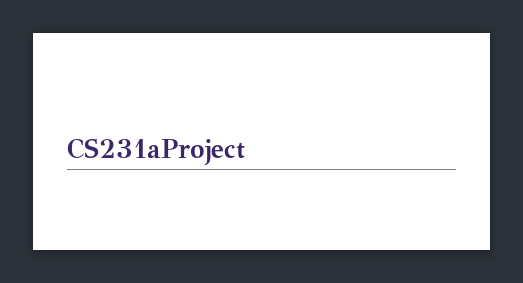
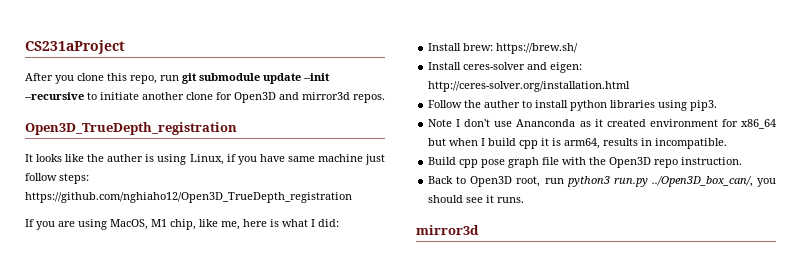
(245, 151) none -> [25,73,330,84] [25,92,385,103] [25,122,237,135] [25,154,385,165] [25,173,89,184] [25,192,352,203] [25,219,339,230] [428,43,579,54] [428,62,583,73] [428,81,631,92] [428,100,718,111] [428,119,776,129] [428,138,728,149] [428,157,743,168] [428,176,776,187] [428,195,525,203] [416,225,479,235] // After you clone this repo, run git submodule update --init --recursive to initiate another clone for Open3D and mirror3d repos. // Open3D_TrueDepth_registration // It looks like the auther is using Linux, if you have same machine just follow steps: https://github.com/nghiaho12/Open3D_TrueDepth_registration // If you are using MacOS, M1 chip, like me, here is what I did: // Install brew: https://brew.sh/ // Install ceres-solver and eigen: http://ceres-solver.org/installation.html // Follow the auther to install python libraries using pip3. // Note I don't use Ananconda as it created environment for x86_64 but when I build cpp it is arm64, results in incompatible. // Build cpp pose graph file with the Open3D repo instruction. // Back to Open3D root, run python3 run.py ../Open3D_box_can/, you should see it runs. // mirror3d

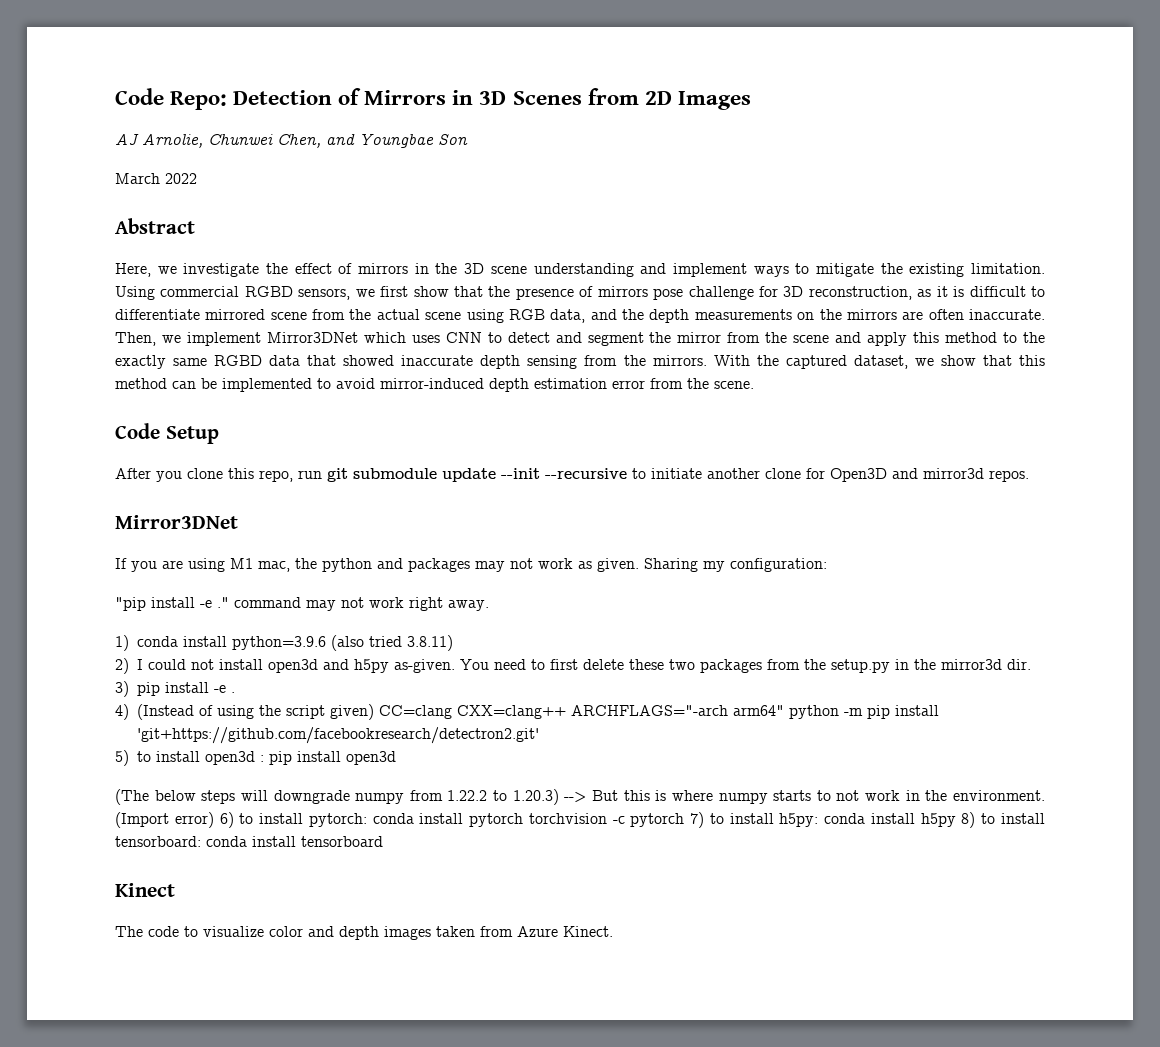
[25,40,125,54] CS231aProject -> [115,88,751,110] [115,133,468,148] [115,173,197,184] [115,218,195,234] [115,263,1046,277] [115,286,1046,300] [115,309,1045,323] [115,332,1046,346] [115,355,1045,369] [115,378,754,392] [115,423,219,444] Code Repo: Detection of Mirrors in 3D Scenes from 2D Images // AJ Arnolie, Chunwei Chen, and Youngbae Son // March 2022 // Abstract // Here, we investigate the effect of mirrors in the 3D scene understanding and implement ways to mitigate the existing limitation. Using commercial RGBD sensors, we first show that the presence of mirrors pose challenge for 3D reconstruction, as it is difficult to differentiate mirrored scene from the actual scene using RGB data, and the depth measurements on the mirrors are often inaccurate. Then, we implement Mirror3DNet which uses CNN to detect and segment the mirror from the scene and apply this method to the exactly same RGBD data that showed inaccurate depth sensing from the mirrors. With the captured dataset, we show that this method can be implemented to avoid mirror-induced depth estimation error from the scene. // Code Setup
[25,122,237,135] [25,154,385,165] [25,173,89,184] [25,192,352,203] [25,219,339,230] [428,43,579,54] [428,62,583,73] [428,81,631,92] [428,100,718,111] [428,119,776,129] [428,138,728,149] [428,157,743,168] [428,176,776,187] [428,195,525,203] [416,225,479,235] Open3D_TrueDepth_registration // It looks like the auther is using Linux, if you have same machine just follow steps: https://github.com/nghiaho12/Open3D_TrueDepth_registration // If you are using MacOS, M1 chip, like me, here is what I did: // Install brew: https://brew.sh/ // Install ceres-solver and eigen: http://ceres-solver.org/installation.html // Follow the auther to install python libraries using pip3. // Note I don't use Ananconda as it created environment for x86_64 but when I build cpp it is arm64, results in incompatible. // Build cpp pose graph file with the Open3D repo instruction. // Back to Open3D root, run python3 run.py ../Open3D_box_can/, you should see it runs. // mirror3d -> [115,515,238,529] [115,558,827,572] [115,597,489,611] [115,635,453,651] [115,658,1031,674] [115,681,235,697] [115,704,939,720] [137,727,539,744] [115,750,396,766] [115,789,1045,805] [115,812,1046,828] [115,836,383,847] [115,883,175,897] [115,926,613,940] Mirror3DNet // If you are using M1 mac, the python and packages may not work as given. Sharing my configuration: // "pip install -e ." command may not work right away. // 1) conda install python=3.9.6 (also tried 3.8.11) // 2) I could not install open3d and h5py as-given. You need to first delete these two packages from the setup.py in the mirror3d dir. // 3) pip install -e . // 4) (Instead of using the script given) CC=clang CXX=clang++ ARCHFLAGS="-arch arm64" python -m pip install 'git+https://github.com/facebookresearch/detectron2.git' // 5) to install open3d : pip install open3d // (The below steps will downgrade numpy from 1.22.2 to 1.20.3) --> But this is where numpy starts to not work in the environment. (Import error) 6) to install pytorch: conda install pytorch torchvision -c pytorch 7) to install h5py: conda install h5py 8) to install tensorboard: conda install tensorboard // Kinect // The code to visualize color and depth images taken from Azure Kinect.

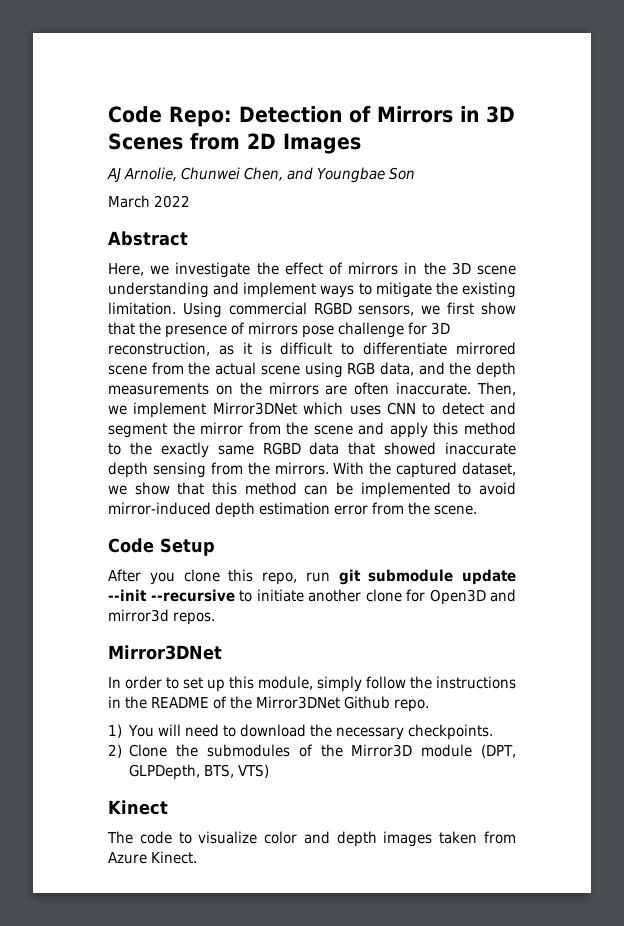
[115,558,827,572] [115,597,489,611] [115,635,453,651] [115,658,1031,674] [115,681,235,697] [115,704,939,720] [137,727,539,744] [115,750,396,766] [115,789,1045,805] [115,812,1046,828] [115,836,383,847] If you are using M1 mac, the python and packages may not work as given. Sharing my configuration: // "pip install -e ." command may not work right away. // 1) conda install python=3.9.6 (also tried 3.8.11) // 2) I could not install open3d and h5py as-given. You need to first delete these two packages from the setup.py in the mirror3d dir. // 3) pip install -e . // 4) (Instead of using the script given) CC=clang CXX=clang++ ARCHFLAGS="-arch arm64" python -m pip install 'git+https://github.com/facebookresearch/detectron2.git' // 5) to install open3d : pip install open3d // (The below steps will downgrade numpy from 1.22.2 to 1.20.3) --> But this is where numpy starts to not work in the environment. (Import error) 6) to install pytorch: conda install pytorch torchvision -c pytorch 7) to install h5py: conda install h5py 8) to install tensorboard: conda install tensorboard -> [108,676,516,692] [108,696,429,712] [108,724,494,740] [108,744,516,758] [129,764,270,780] In order to set up this module, simply follow the instructions in the README of the Mirror3DNet Github repo. // 1) You will need to download the necessary checkpoints. // 2) Clone the submodules of the Mirror3D module (DPT, GLPDepth, BTS, VTS)

